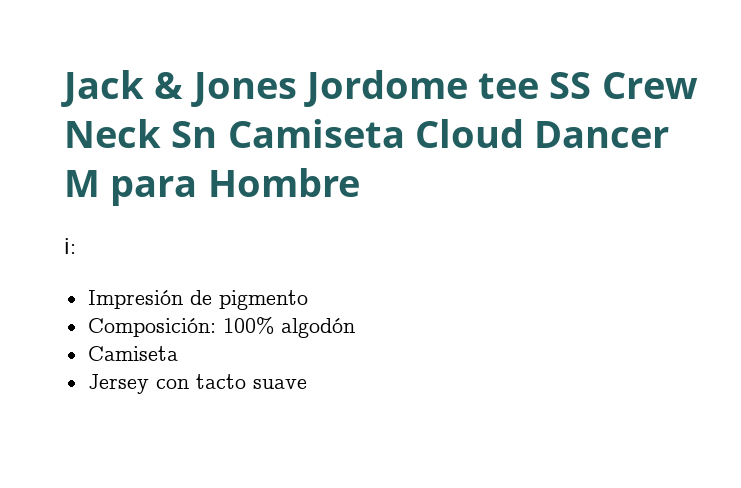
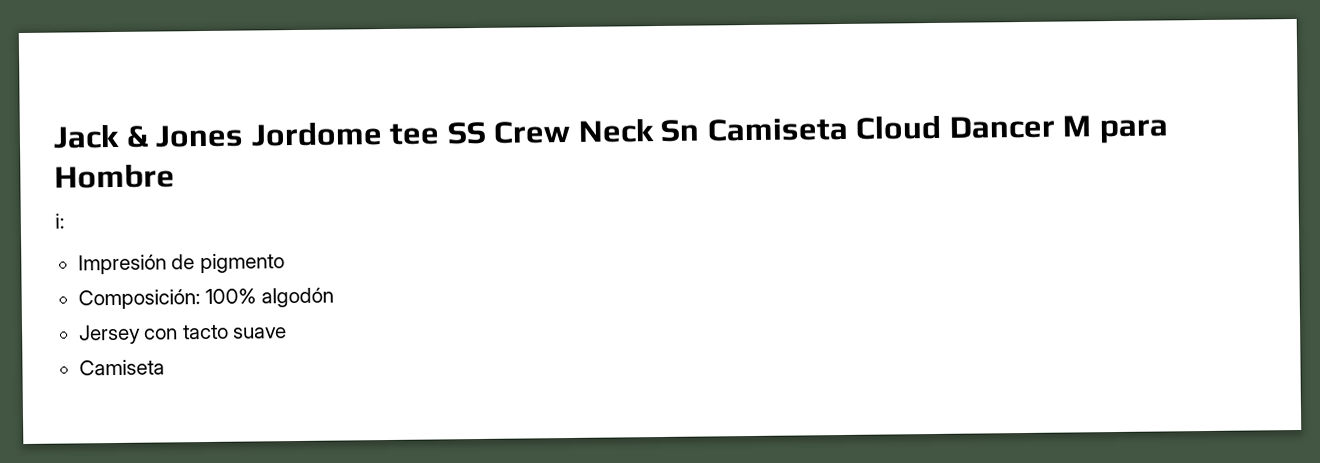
[87,346,178,361] // Camiseta -> (334, 297) none
(307, 384) none -> [78,359,165,376] // Camiseta

